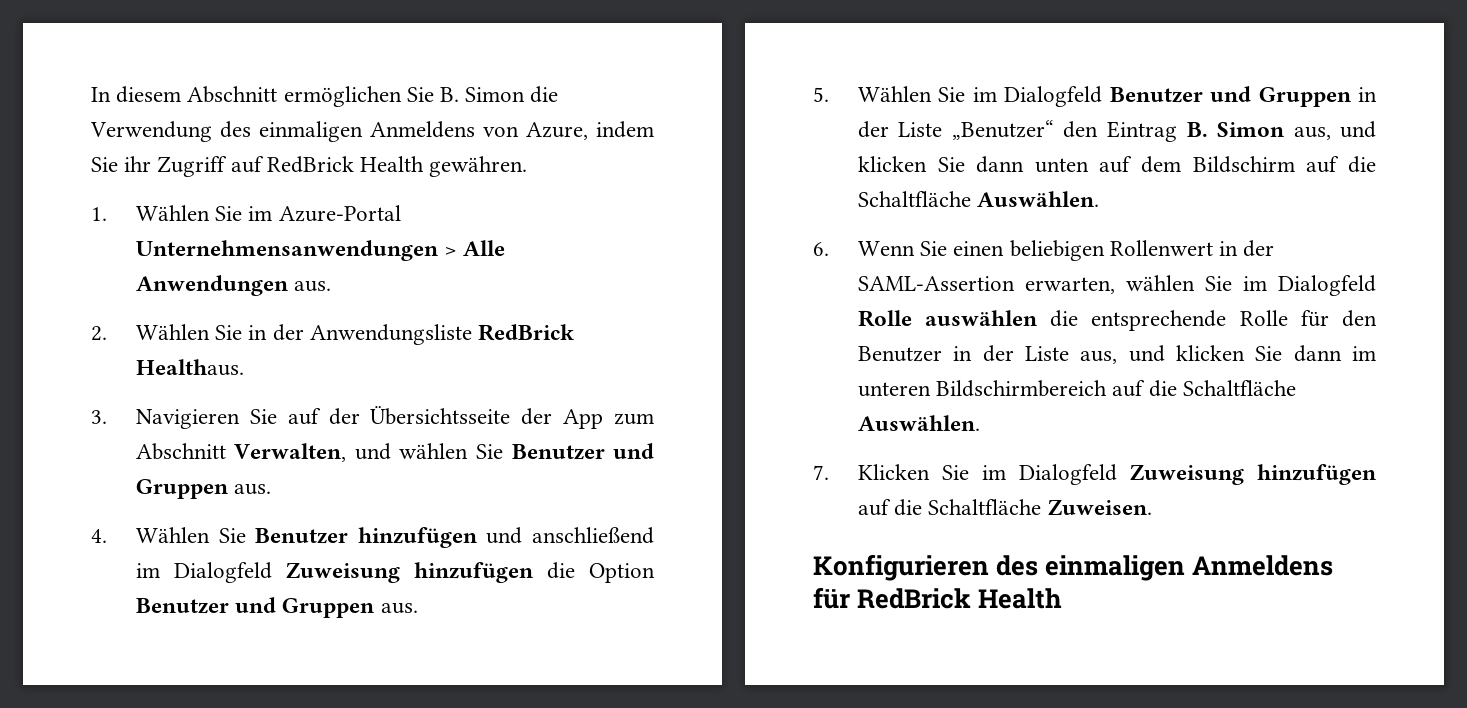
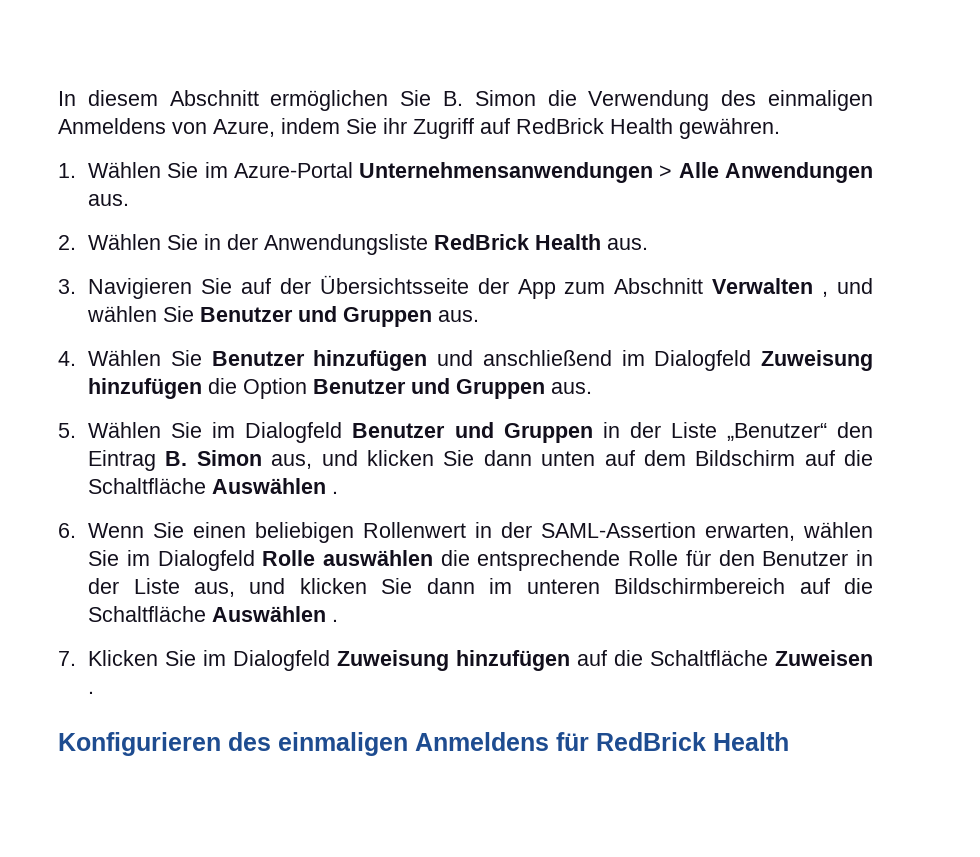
[135,359,244,376] Healthaus. -> [535,234,649,250] Health aus.
[234,443,347,462] Verwalten, -> [712,278,829,297] Verwalten ,
[977,191,1100,207] Auswählen. -> [212,478,339,494] Auswählen .
[857,415,980,431] Auswählen. -> [212,606,339,622] Auswählen .
[1047,499,1152,515] Zuweisen. -> [775,650,874,666] [88,691,95,694] Zuweisen .

